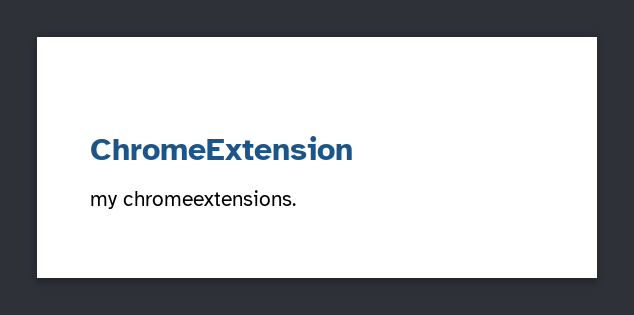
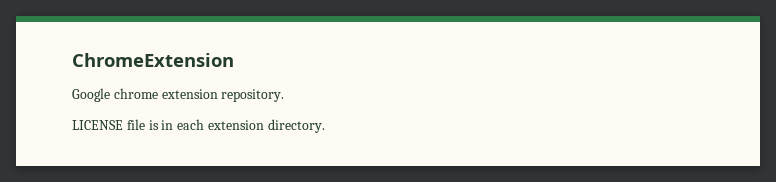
[90,190,296,209] my chromeextensions. -> [72,88,285,102] [72,119,325,133] Google chrome extension repository. // LICENSE file is in each extension directory.

